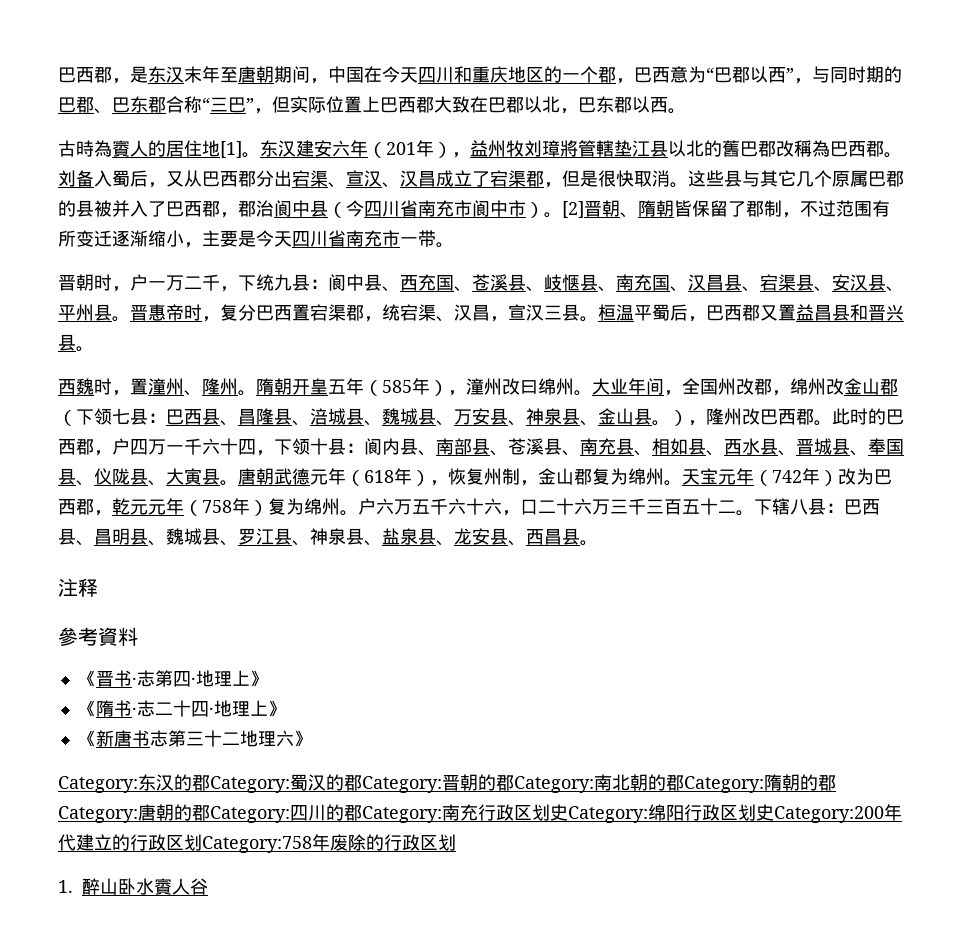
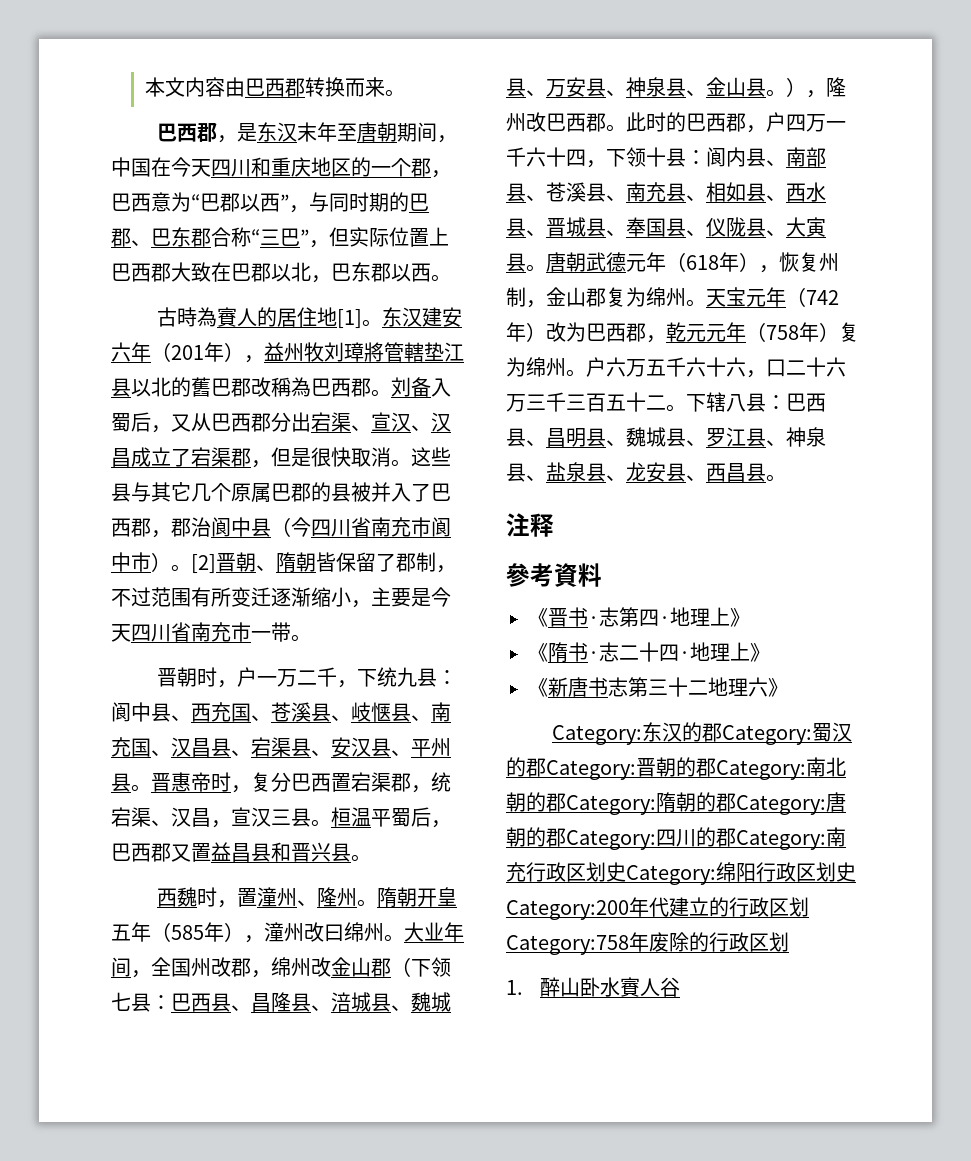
(58, 75) none -> [144,77,405,97] 本文内容由巴西郡转换而来。 //

